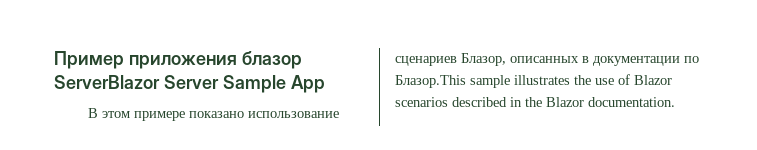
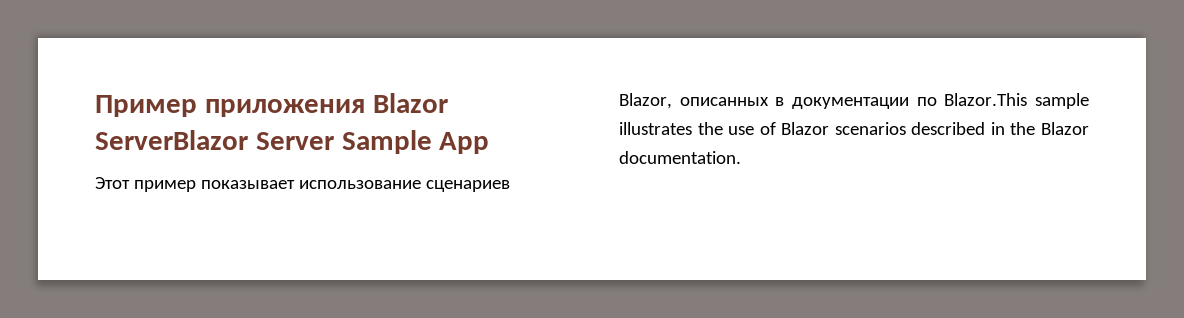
[241,51,302,69] блазор -> [372,93,448,113] Blazor
[88,108,245,121] В этом примере показано -> [95,177,295,192] Этот пример показывает
[461,53,506,66] Блазор, -> [619,93,672,109] Blazor,
[395,75,466,88] Блазор.This -> [944,93,1028,106] Blazor.This

